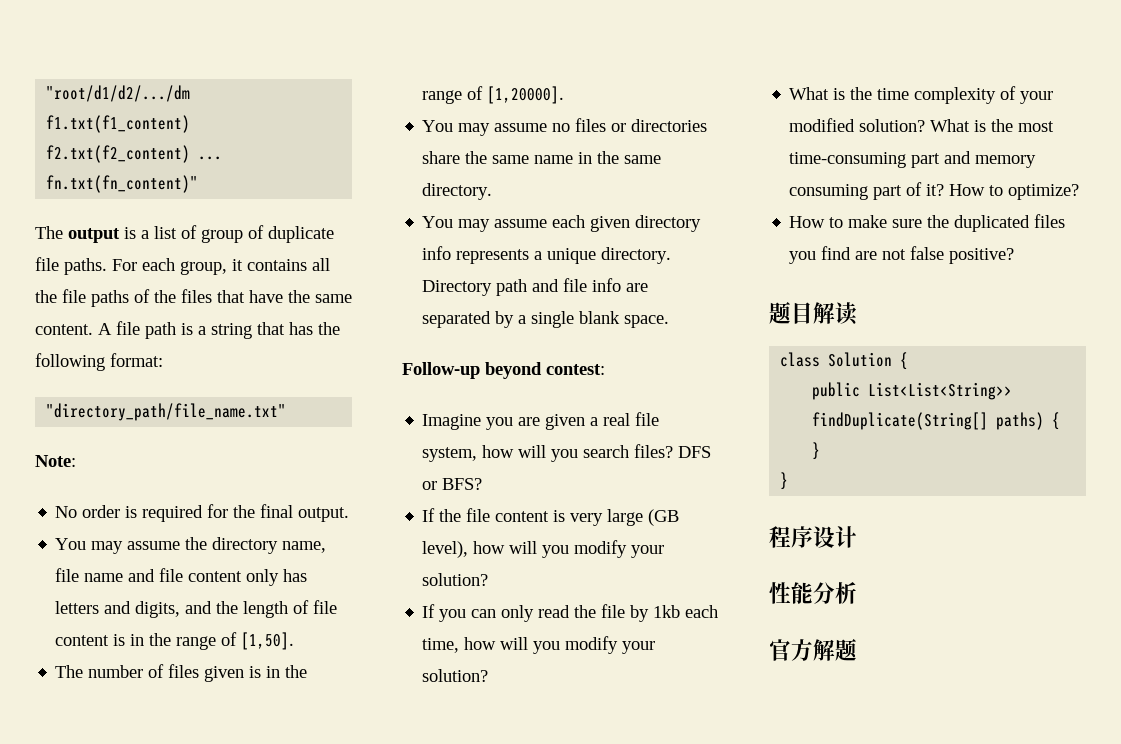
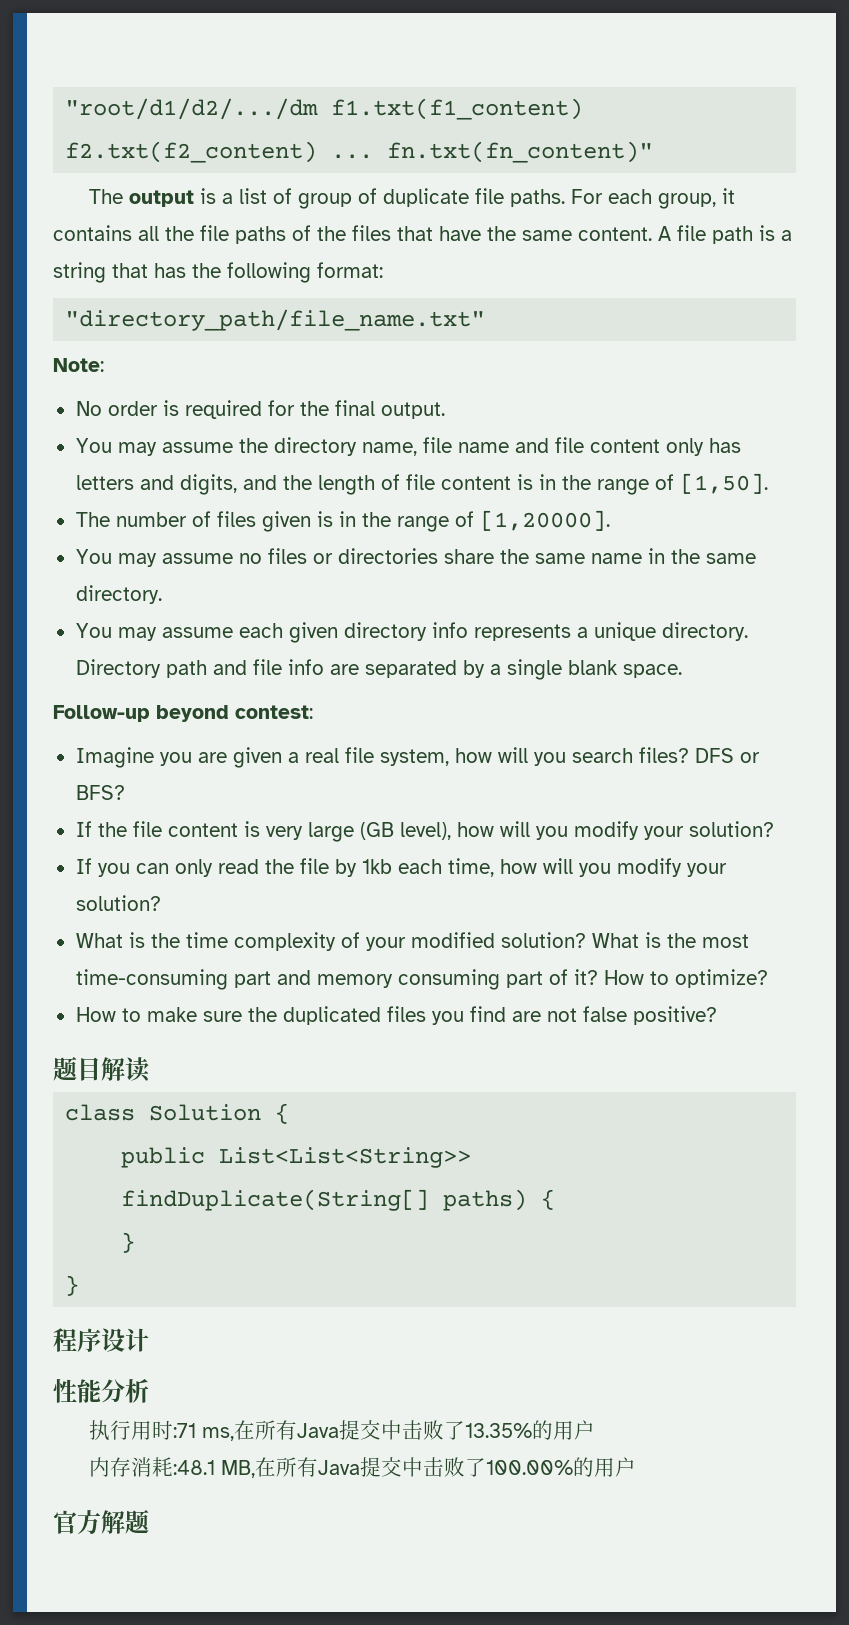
(857, 593) none -> [89,1420,596,1441] [89,1457,637,1478] // 执行用时:71 ms,在所有Java提交中击败了13.35%的用户 // 内存消耗:48.1 MB,在所有Java提交中击败了100.00%的用户

